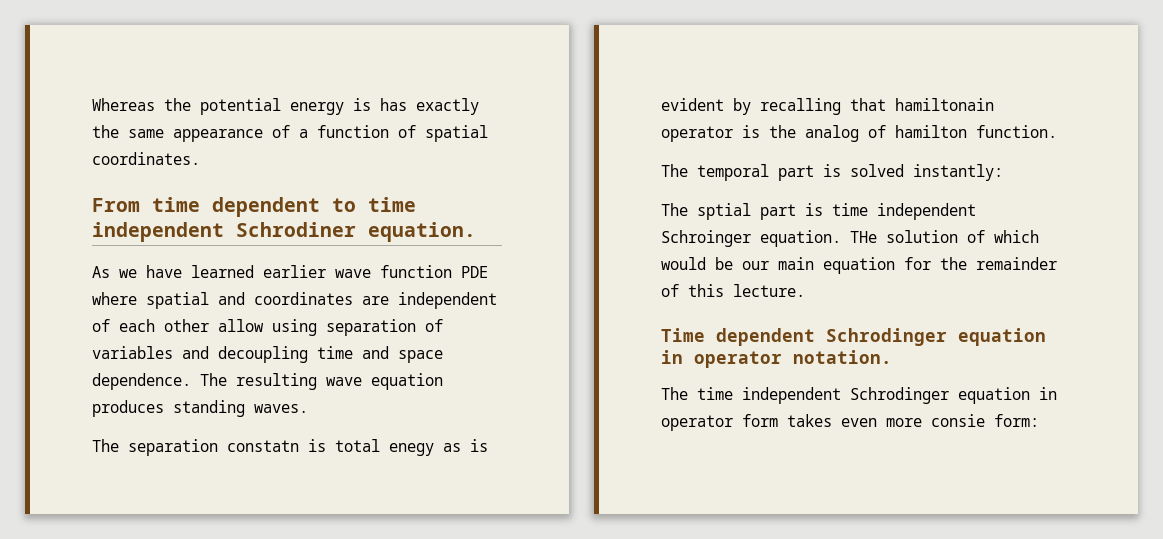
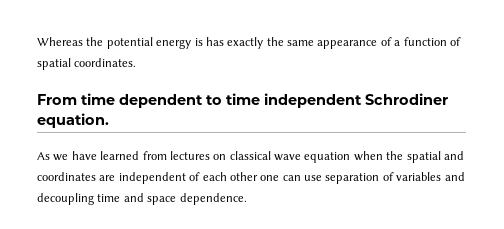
[263,265,488,278] [92,292,137,305] earlier wave function PDE where -> [142,151,404,163] from lectures on classical wave equation when the
[218,319,317,336] allow using -> [260,175,322,181] one can use
[200,373,443,390] [92,400,308,417] [92,439,488,456] [661,98,994,115] [661,125,1057,142] [661,164,1003,181] [661,203,976,220] [661,230,1039,247] [661,257,1057,274] [661,284,805,297] [661,328,1046,346] [661,350,892,368] [661,387,1057,404] [661,414,1039,431] The resulting wave equation produces standing waves. // The separation constatn is total enegy as is evident by recalling that hamiltonain operator is the analog of hamilton function. // The temporal part is solved instantly: // The sptial part is time independent Schroinger equation. THe solution of which would be our main equation for the remainder of this lecture. // Time dependent Schrodinger equation in operator notation. // The time independent Schrodinger equation in operator form takes even more consie form: -> (247, 199) none

